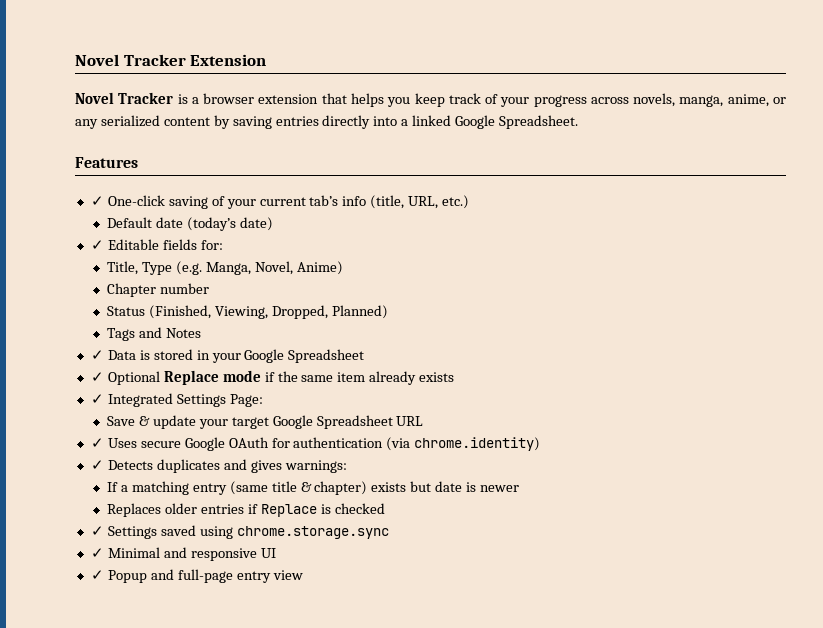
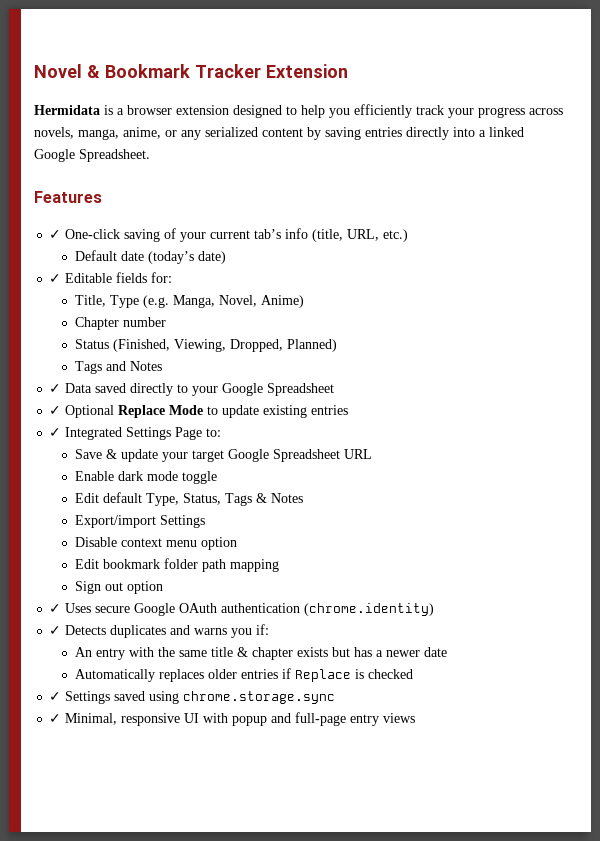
[75,54,119,66] Novel -> [34,64,190,78] Novel & Bookmark
[75,92,174,104] Novel Tracker -> [34,105,100,115] Hermidata
[321,93,499,107] that helps you keep track of -> [233,104,444,118] designed to help you efficiently track
[139,349,210,360] is stored in -> [95,383,189,396] saved directly to
[222,370,455,385] mode if the same item already exists -> [169,405,349,418] Mode to update existing entries
[229,394,263,407] Page: -> [175,427,222,440] Page to:
(424, 421) none -> [74,471,217,484] [74,492,303,506] [74,515,205,528] [74,537,237,550] [74,558,279,572] [74,581,163,594] // Enable dark mode toggle // Edit default Type, Status, Tags & Notes // Export/import Settings // Disable context menu option // Edit bookmark folder path mapping // Sign out option
[271,437,541,451] for authentication (via chrome.identity) -> [221,603,435,616] authentication (chrome.identity)
[250,460,347,473] [107,481,268,495] gives warnings: // If a matching entry (same -> [194,624,270,638] [74,647,207,660] warns you if: // An entry with the same
[314,481,368,495] chapter) -> [251,647,293,660] chapter
[435,481,520,492] [107,503,162,517] date is newer // Replaces -> [353,647,447,657] [74,669,204,682] has a newer date // Automatically replaces
[107,547,187,558] Minimal and -> [65,713,118,725] Minimal,
[90,570,147,583] // ✓ Popup -> [203,713,268,726] with popup
[272,570,303,580] view -> [383,713,416,723] views

